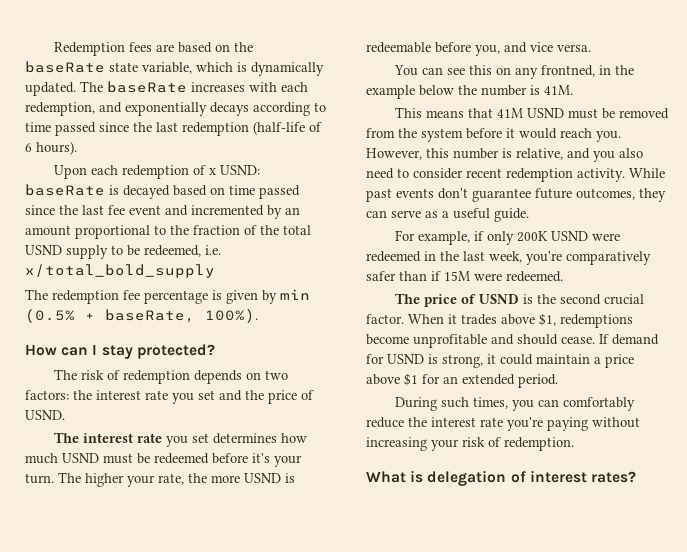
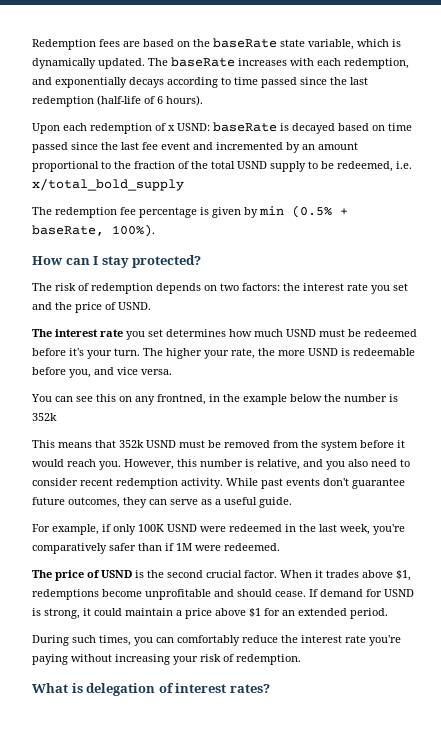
[544,85,573,95] 41M. -> [32,413,57,421] 352k
[497,108,524,118] 41M -> [119,440,144,448] 352k
[517,231,549,242] 200K -> [138,524,164,532] 100K
[444,271,470,281] 15M -> [176,543,192,551] 1M

